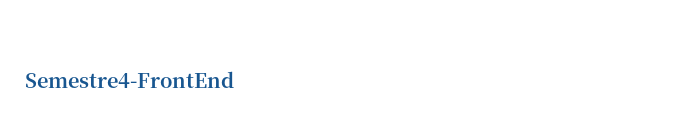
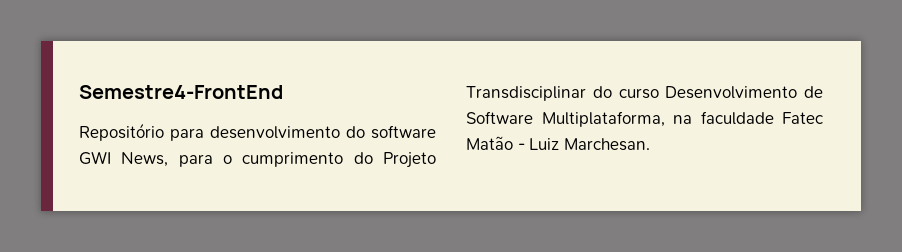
(234, 79) none -> [79,123,436,141] [79,151,436,168] [466,86,823,101] [466,111,823,127] [466,136,650,151] // Repositório para desenvolvimento do software GWI News, para o cumprimento do Projeto Transdisciplinar do curso Desenvolvimento de Software Multiplataforma, na faculdade Fatec Matão - Luiz Marchesan.

